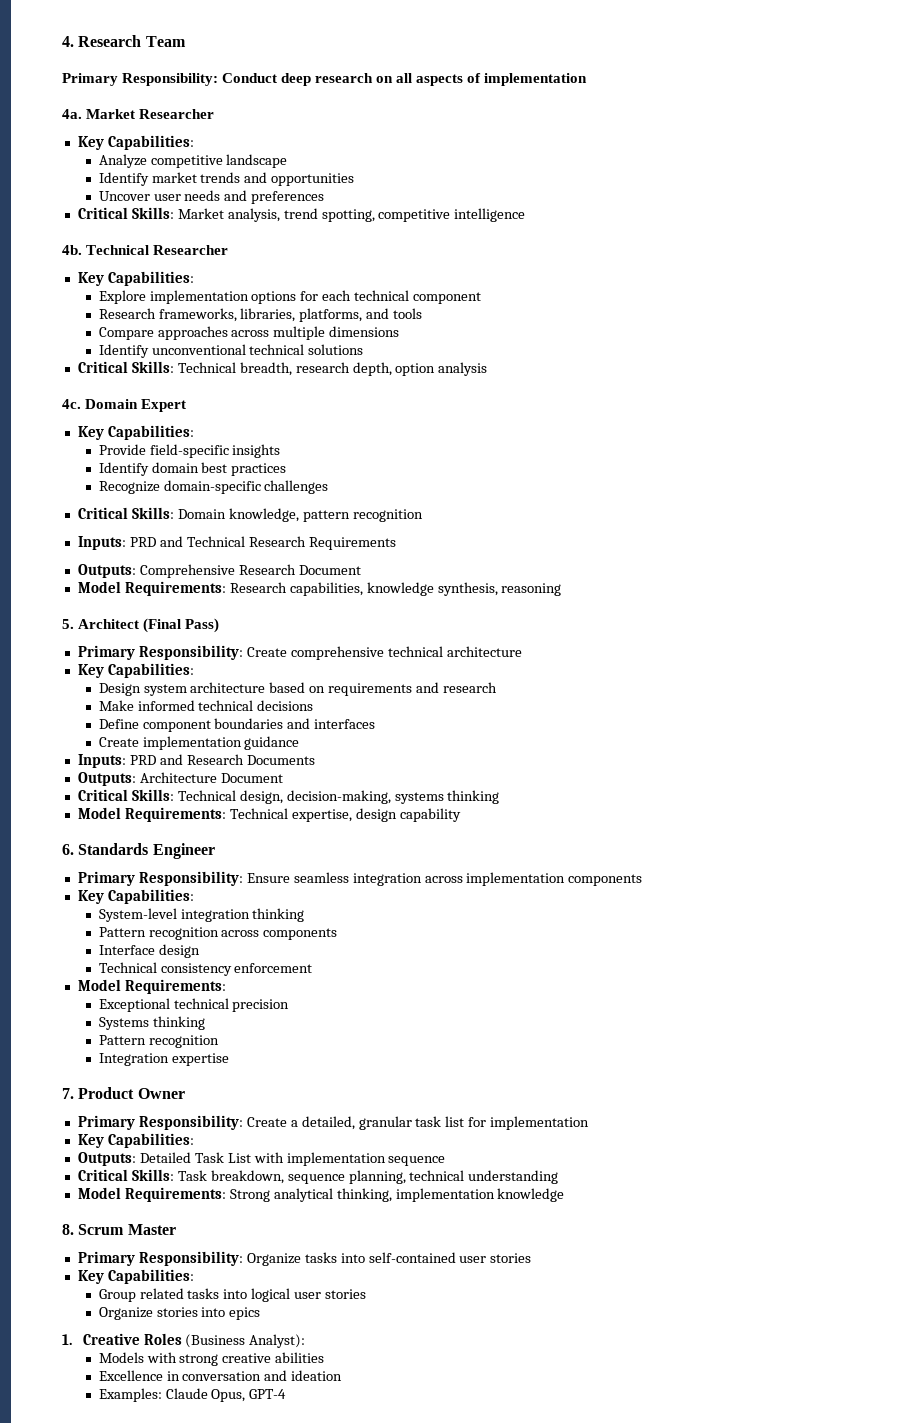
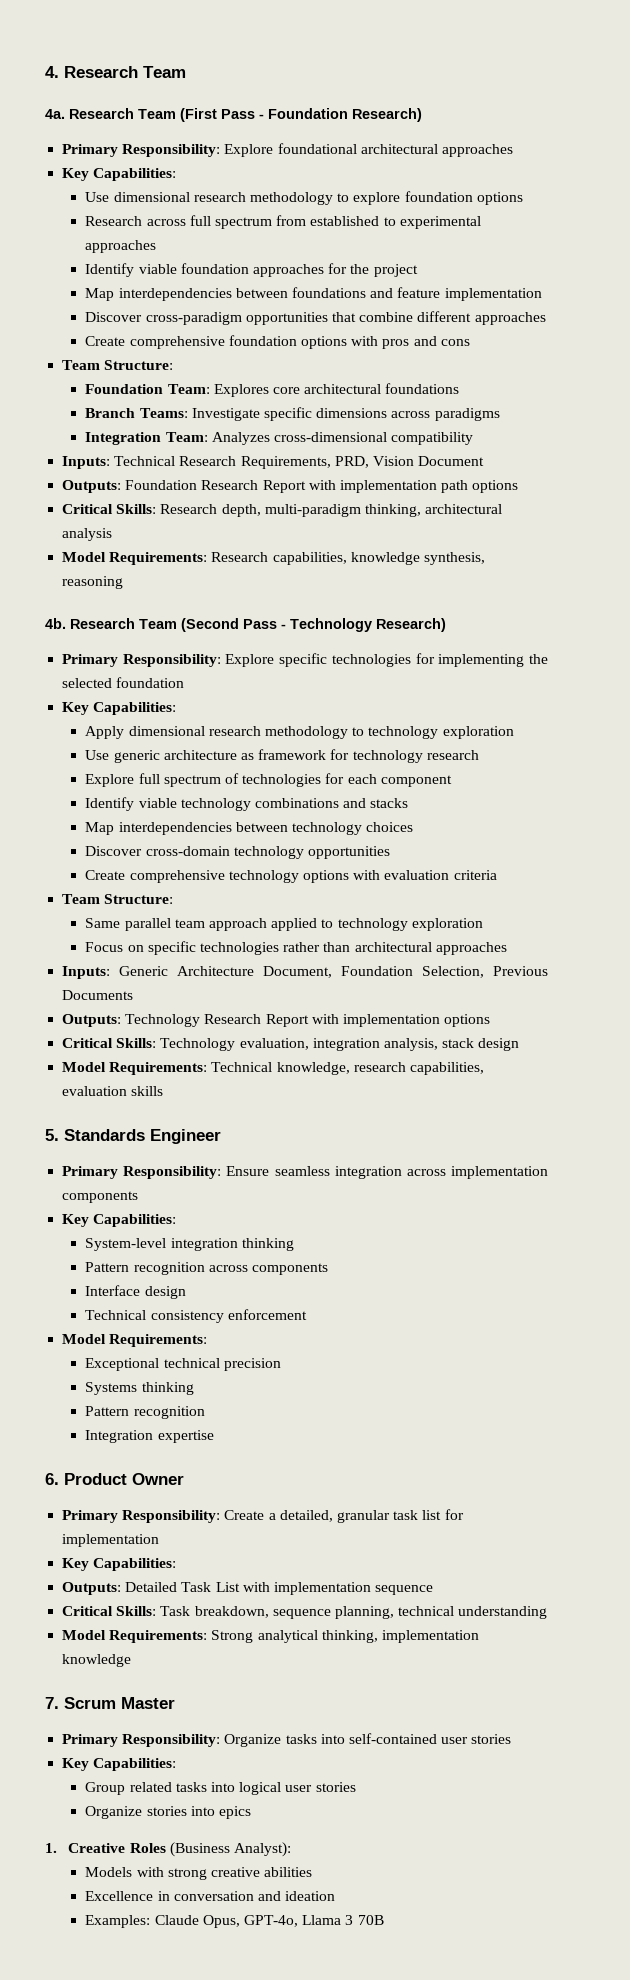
[62,73,588,86] [62,109,215,119] [77,135,194,150] [98,154,288,168] [98,172,355,186] [98,190,325,204] [77,207,526,222] [62,245,229,255] [77,271,194,286] [98,290,482,304] [98,308,423,322] [98,326,400,340] [98,344,364,358] [77,361,488,376] [62,399,187,412] [77,425,194,440] [98,444,281,458] [98,462,287,476] [98,480,329,494] [77,507,423,522] [77,536,396,550] [77,564,361,578] Primary Responsibility: Conduct deep research on all aspects of implementation // 4a. Market Researcher // Key Capabilities: // Analyze competitive landscape // Identify market trends and opportunities // Uncover user needs and preferences // Critical Skills: Market analysis, trend spotting, competitive intelligence // 4b. Technical Researcher // Key Capabilities: // Explore implementation options for each technical component // Research frameworks, libraries, platforms, and tools // Compare approaches across multiple dimensions // Identify unconventional technical solutions // Critical Skills: Technical breadth, research depth, option analysis // 4c. Domain Expert // Key Capabilities: // Provide field-specific insights // Identify domain best practices // Recognize domain-specific challenges // Critical Skills: Domain knowledge, pattern recognition // Inputs: PRD and Technical Research Requirements // Outputs: Comprehensive Research Document -> [45,108,422,122] [62,143,513,157] [62,168,177,181] [85,191,523,205] [85,215,481,229] [85,240,157,253] [85,263,418,277] [85,287,542,301] [85,311,546,325] [85,335,470,349] [62,360,174,370] [85,383,460,397] [85,407,500,421] [85,432,474,445] [62,456,485,469] [62,480,519,493] [62,504,503,517] [62,528,113,541] 4a. Research Team (First Pass - Foundation Research) // Primary Responsibility: Explore foundational architectural approaches // Key Capabilities: // Use dimensional research methodology to explore foundation options // Research across full spectrum from established to experimental approaches // Identify viable foundation approaches for the project // Map interdependencies between foundations and feature implementation // Discover cross-paradigm opportunities that combine different approaches // Create comprehensive foundation options with pros and cons // Team Structure: // Foundation Team: Explores core architectural foundations // Branch Teams: Investigate specific dimensions across paradigms // Integration Team: Analyzes cross-dimensional compatibility // Inputs: Technical Research Requirements, PRD, Vision Document // Outputs: Foundation Research Report with implementation path options // Critical Skills: Research depth, multi-paradigm thinking, architectural analysis
[62,618,220,633] [77,645,522,660] [77,663,194,678] [98,682,497,696] [98,700,314,711] [98,718,376,732] [98,736,300,750] [77,754,315,768] [77,772,283,786] [77,789,500,804] [77,807,461,822] [62,844,74,855] 5. Architect (Final Pass) // Primary Responsibility: Create comprehensive technical architecture // Key Capabilities: // Design system architecture based on requirements and research // Make informed technical decisions // Define component boundaries and interfaces // Create implementation guidance // Inputs: PRD and Research Documents // Outputs: Architecture Document // Critical Skills: Technical design, decision-making, systems thinking // Model Requirements: Technical expertise, design capability // 6. -> [45,618,446,632] [62,653,548,667] [62,677,185,688] [62,702,177,715] [85,726,514,739] [85,749,479,763] [85,773,452,787] [85,797,409,811] [85,822,414,835] [85,846,390,859] [85,870,497,883] [62,894,174,904] [85,918,483,931] [85,941,507,955] [62,966,548,979] [62,990,134,1000] [62,1014,491,1027] [62,1038,520,1051] [62,1062,484,1075] [62,1086,164,1096] [45,1129,59,1141] 4b. Research Team (Second Pass - Technology Research) // Primary Responsibility: Explore specific technologies for implementing the selected foundation // Key Capabilities: // Apply dimensional research methodology to technology exploration // Use generic architecture as framework for technology research // Explore full spectrum of technologies for each component // Identify viable technology combinations and stacks // Map interdependencies between technology choices // Discover cross-domain technology opportunities // Create comprehensive technology options with evaluation criteria // Team Structure: // Same parallel team approach applied to technology exploration // Focus on specific technologies rather than architectural approaches // Inputs: Generic Architecture Document, Foundation Selection, Previous Documents // Outputs: Technology Research Report with implementation options // Critical Skills: Technology evaluation, integration analysis, stack design // Model Requirements: Technical knowledge, research capabilities, evaluation skills // 5.
[62,1088,74,1099] 7. -> [45,1473,59,1485] 6.
[62,1224,74,1235] 8. -> [45,1697,59,1709] 7.
[249,1389,287,1399] GPT-4 -> [243,1915,384,1927] GPT-4o, Llama 3 70B

